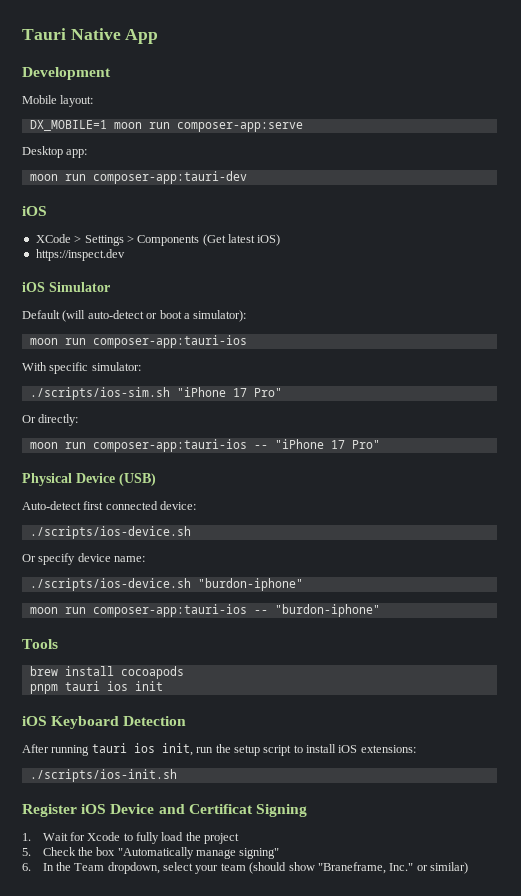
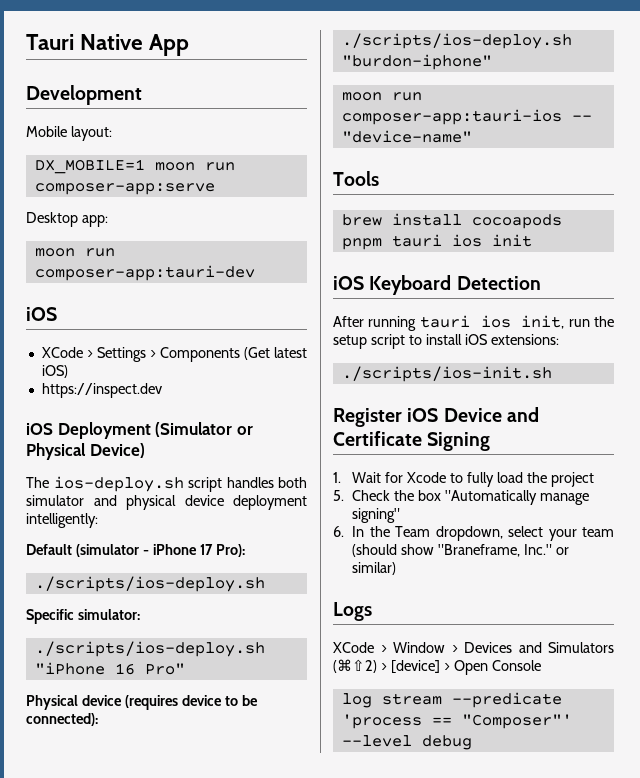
[49,282,110,292] [22,310,247,322] [29,335,247,348] [22,362,141,374] [29,387,282,400] [22,414,79,426] [29,439,380,452] [22,473,156,486] [22,501,197,510] [29,526,191,539] [22,553,146,565] [29,578,191,591] Simulator // Default (will auto-detect or boot a simulator): // moon run composer-app:tauri-ios // With specific simulator: // ./scripts/ios-sim.sh "iPhone 17 Pro" // Or directly: // moon run composer-app:tauri-ios -- "iPhone 17 Pro" // Physical Device (USB) // Auto-detect first connected device: // ./scripts/ios-device.sh // Or specify device name: // ./scripts/ios-device.sh -> [57,422,253,439] [26,443,145,460] [26,476,307,492] [26,495,307,510] [26,513,98,528] [26,544,245,557] [34,576,265,592] [26,609,140,624] [34,641,265,657] [34,662,185,675] [26,695,258,710] [26,713,98,726] [341,33,572,49] Deployment (Simulator or Physical Device) // The ios-deploy.sh script handles both simulator and physical device deployment intelligently: // Default (simulator - iPhone 17 Pro): // ./scripts/ios-deploy.sh // Specific simulator: // ./scripts/ios-deploy.sh "iPhone 16 Pro" // Physical device (requires device to be connected): // ./scripts/ios-deploy.sh
[274,604,380,617] "burdon-iphone" -> [341,130,472,143] "device-name"
[188,804,253,814] Certificat -> [333,431,422,446] Certificate
(469, 868) none -> [333,602,372,621] [333,642,614,653] [333,659,541,675] [341,692,562,708] [341,714,572,729] [341,735,472,750] // Logs // XCode > Window > Devices and Simulators (⌘⇧2) > [device] > Open Console // log stream --predicate 'process == "Composer"' --level debug

